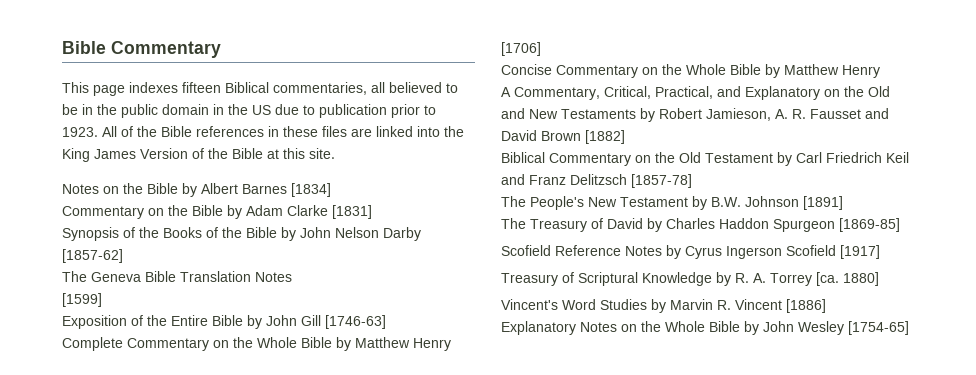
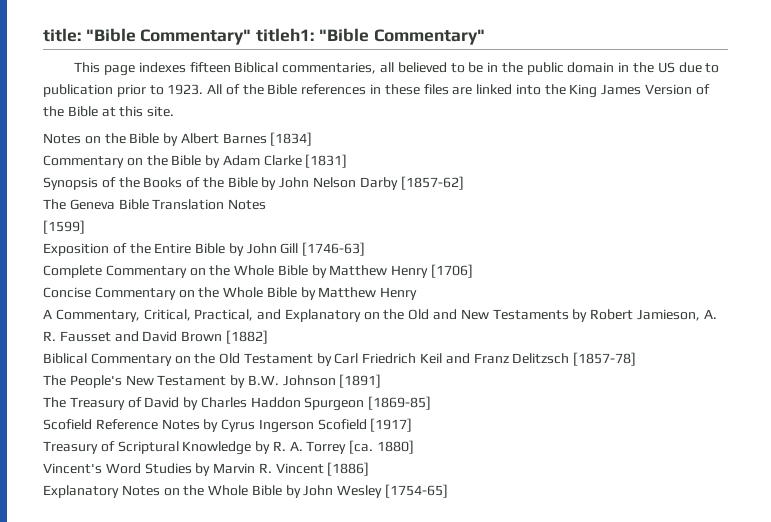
[62,41,221,58] Bible Commentary -> [43,28,485,45] title: "Bible Commentary" titleh1: "Bible Commentary"

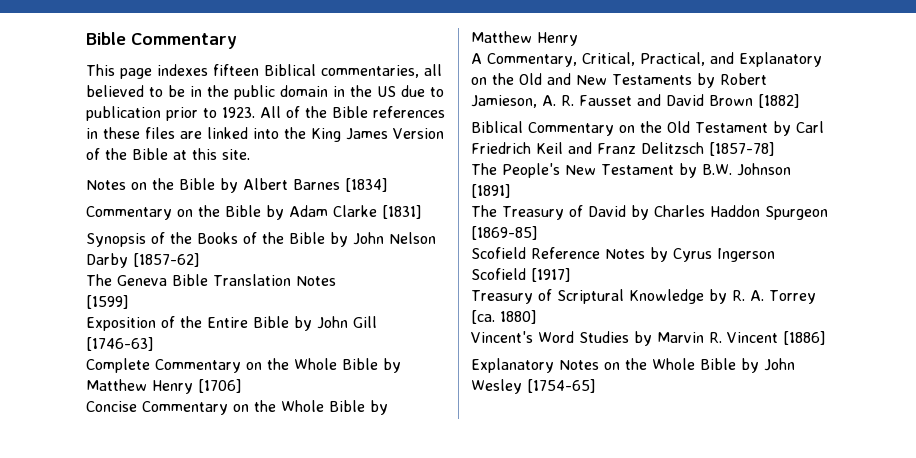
[43,28,485,45] title: "Bible Commentary" titleh1: "Bible Commentary" -> [86,32,237,49] Bible Commentary

